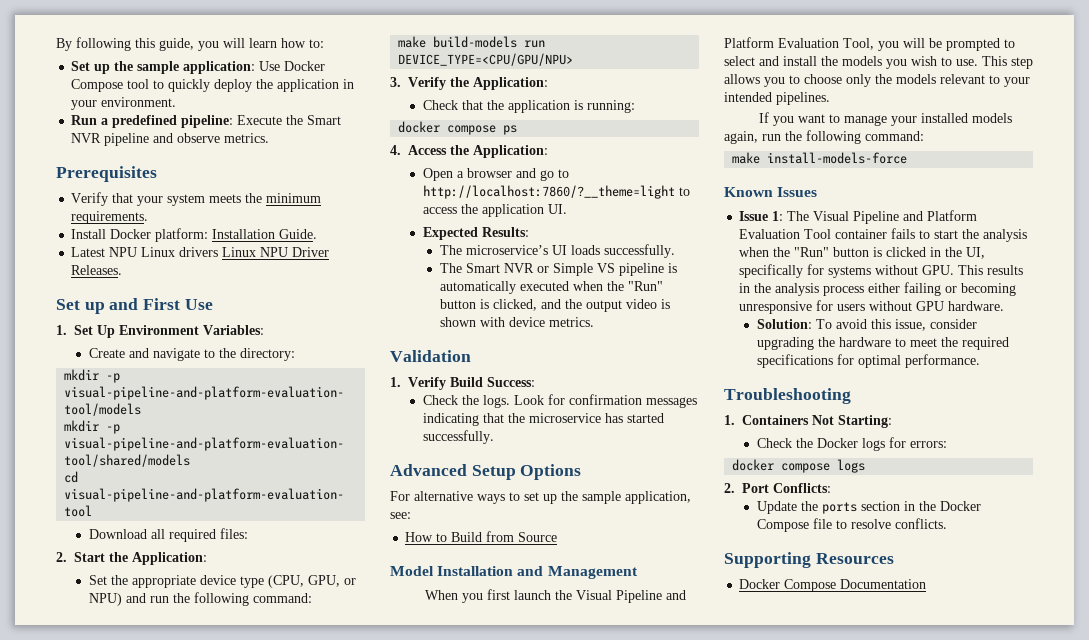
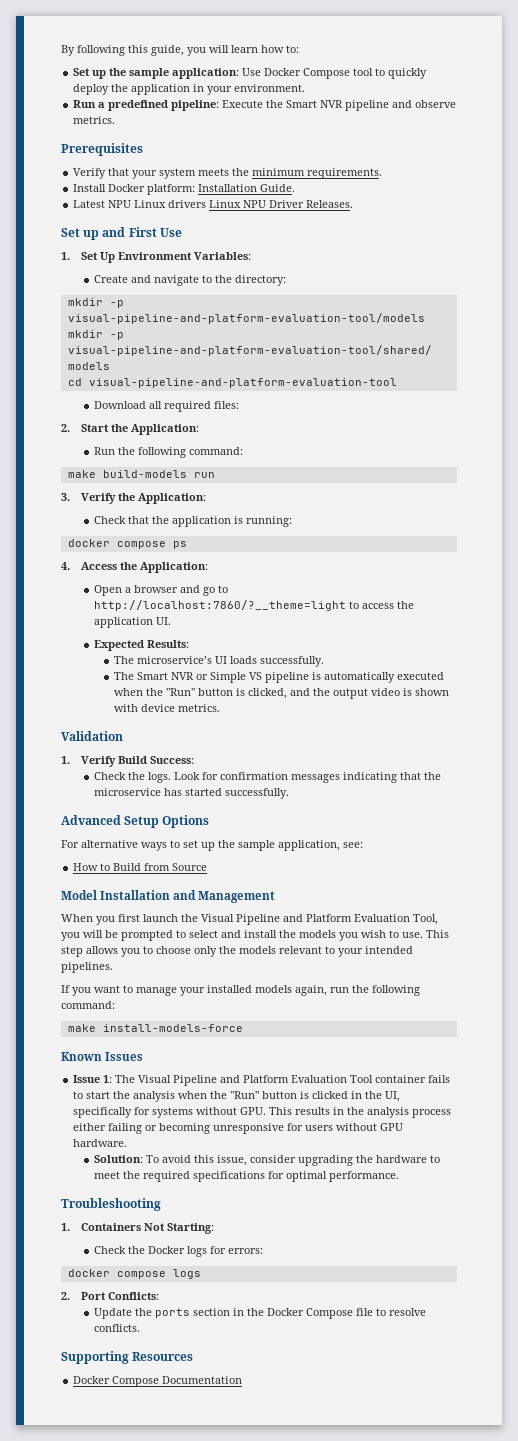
[88,575,356,588] [88,593,169,606] Set the appropriate device type (CPU, GPU, or NPU) and run -> [93,447,115,455] Run
[398,53,574,66] DEVICE_TYPE=<CPU/GPU/NPU> -> (215, 475) none

